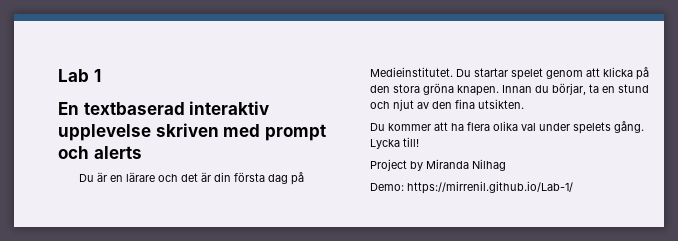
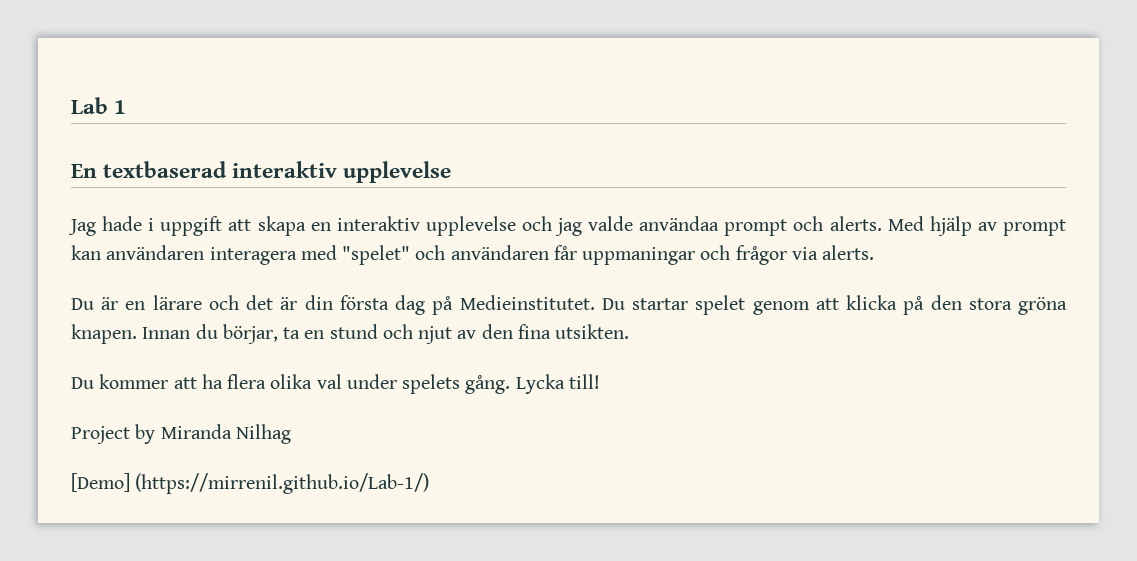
[155,123,326,141] [58,146,142,159] skriven med prompt och alerts -> [68,216,1066,236] [71,245,875,265] // Jag hade i uppgift att skapa en interaktiv upplevelse och jag valde användaa prompt och alerts. Med hjälp av prompt kan användaren interagera med "spelet" och användaren får uppmaningar och frågor via alerts.
[370,181,573,194] Demo: https://mirrenil.github.io/Lab-1/ -> [71,473,430,494] [Demo] (https://mirrenil.github.io/Lab-1/)

